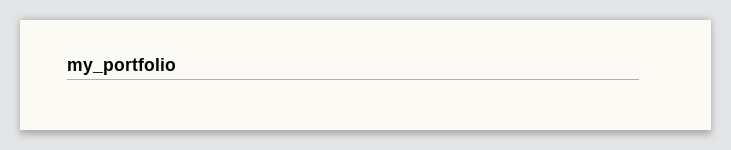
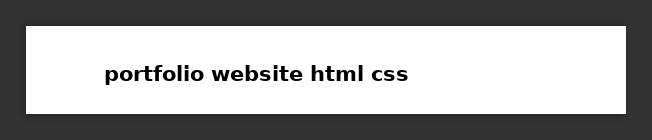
[67,58,176,75] my_portfolio -> [104,65,409,85] portfolio website html css

